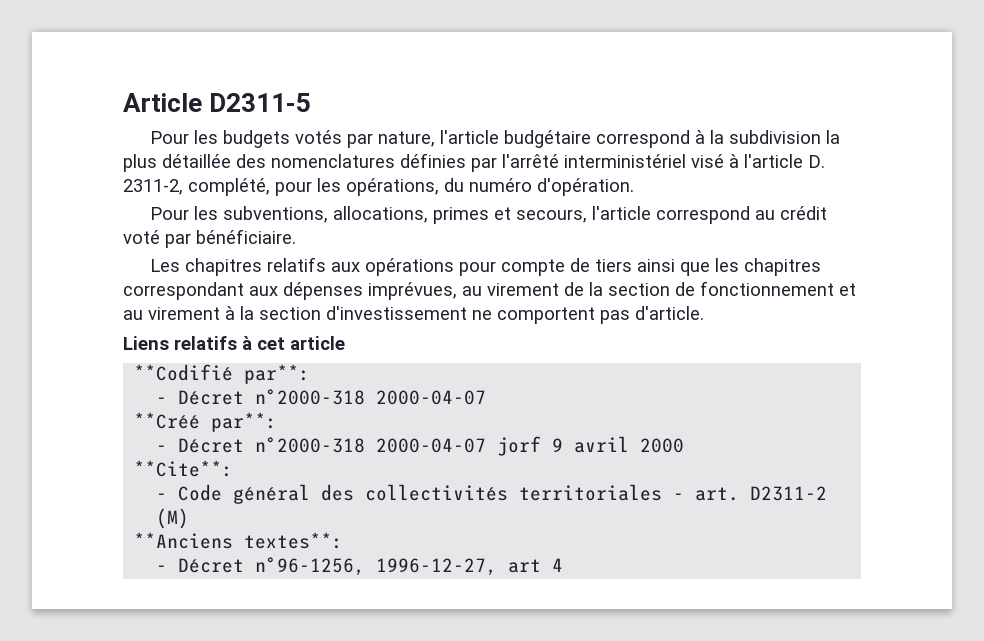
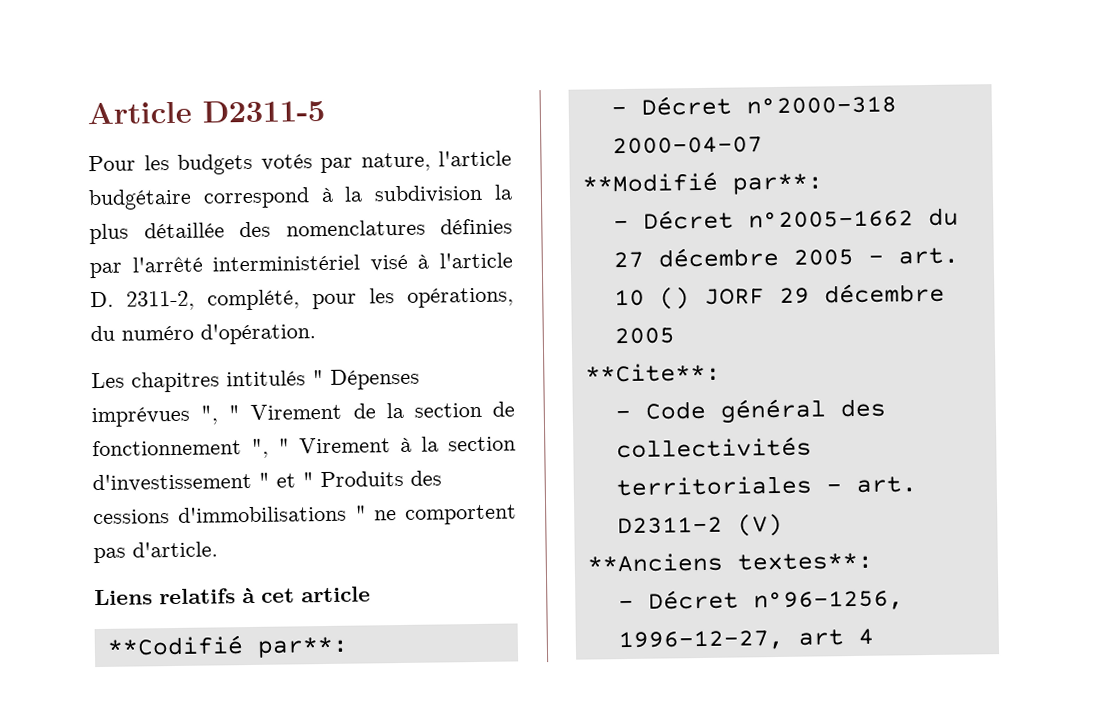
[150,206,828,224] [123,229,296,248] [150,257,822,276] [123,282,559,300] Pour les subventions, allocations, primes et secours, l'article correspond au crédit voté par bénéficiaire. // Les chapitres relatifs aux opérations pour compte de tiers ainsi que les chapitres correspondant aux dépenses imprévues, au virement -> [91,368,420,393] [91,403,343,428] Les chapitres intitulés " Dépenses imprévues ", " Virement
[839,283,856,296] [123,307,220,320] et au virement -> [251,437,391,458] ", " Virement
(467, 313) none -> [258,470,442,488] [93,505,367,525] " et " Produits des cessions d'immobilisations "
[134,412,278,432] [156,436,685,456] **Créé par**: // - Décret n°2000-318 2000-04-07 jorf 9 avril 2000 -> [581,171,823,195] [612,207,959,230] [612,246,959,269] [613,282,945,310] [613,327,675,345] **Modifié par**: // - Décret n°2005-1662 du 27 décembre 2005 - art. 10 () JORF 29 décembre 2005
[156,508,190,529] (M) -> [736,513,783,537] (V)

